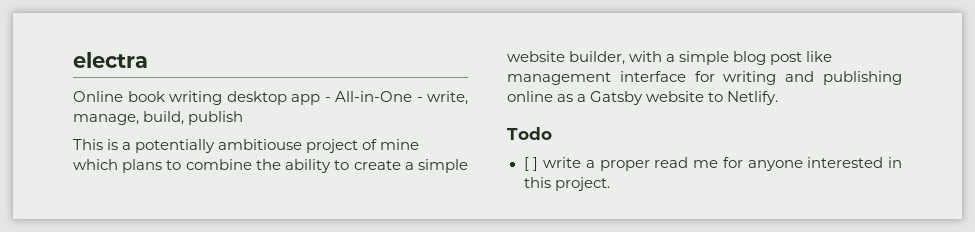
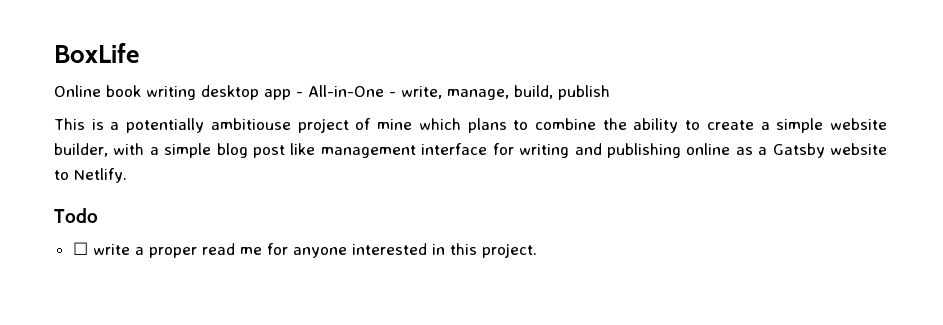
[73,52,148,68] electra -> [54,43,139,63] BoxLife
[523,157,539,171] [ ] -> [72,242,88,255] ☐

